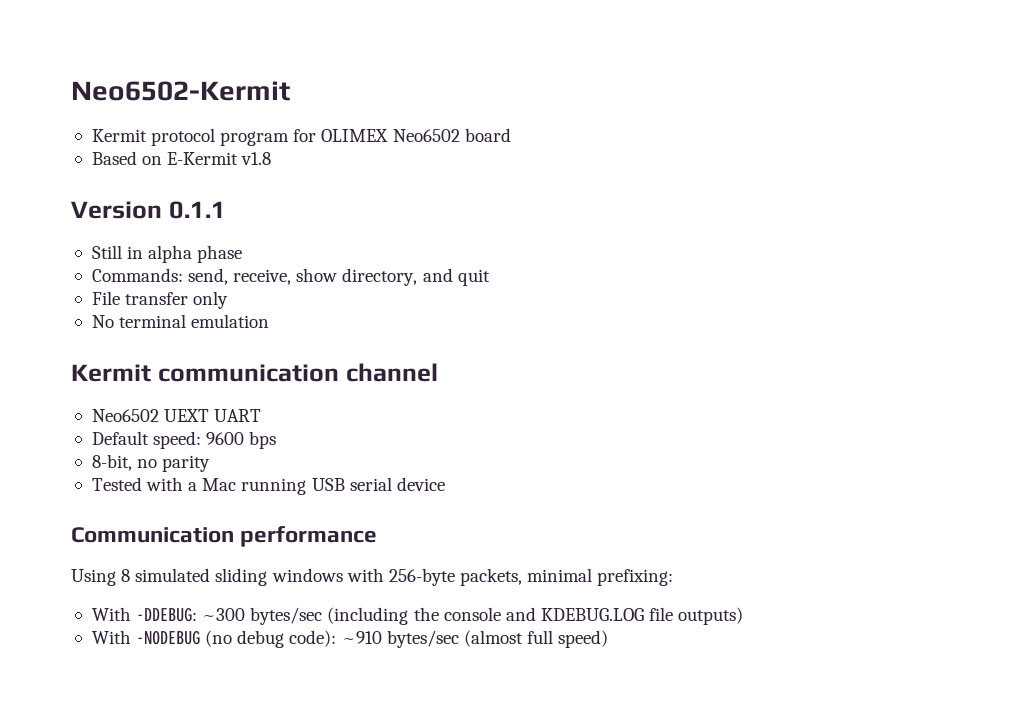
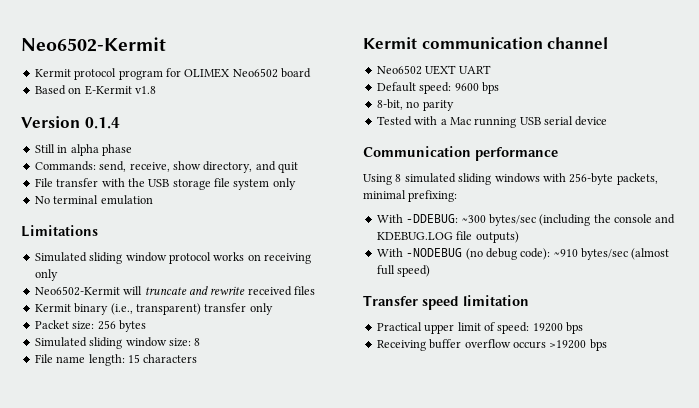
[168,201,226,219] 0.1.1 -> [84,117,120,129] 0.1.4
[193,291,229,309] [91,314,270,328] only // No terminal emulation -> [101,178,296,190] [34,195,153,205] [21,225,98,237] [34,252,311,264] [34,269,58,281] [34,286,315,296] [34,303,273,315] [34,320,146,332] [34,337,201,349] [34,354,198,366] with the USB storage file system only // No terminal emulation // Limitations // Simulated sliding window protocol works on receiving only // Neo6502-Kermit will truncate and rewrite received files // Kermit binary (i.e., transparent) transfer only // Packet size: 256 bytes // Simulated sliding window size: 8 // File name length: 15 characters
(609, 639) none -> [363,295,529,310] [376,322,583,334] [376,339,607,351] // Transfer speed limitation // Practical upper limit of speed: 19200 bps // Receiving buffer overflow occurs >19200 bps

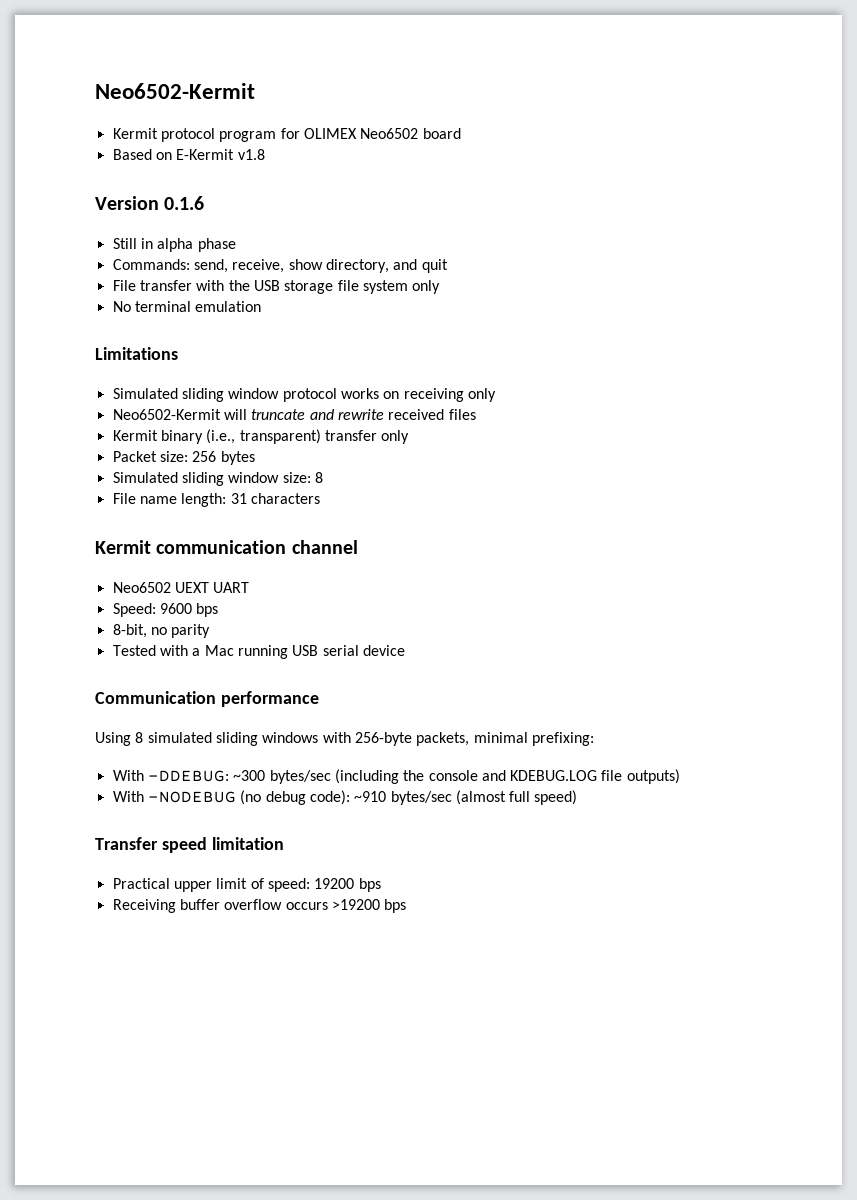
[84,117,120,129] 0.1.4 -> [164,196,205,210] 0.1.6
[127,354,140,363] 15 -> [230,493,247,504] 31
[376,82,452,94] Default speed: -> [112,603,156,617] Speed:

